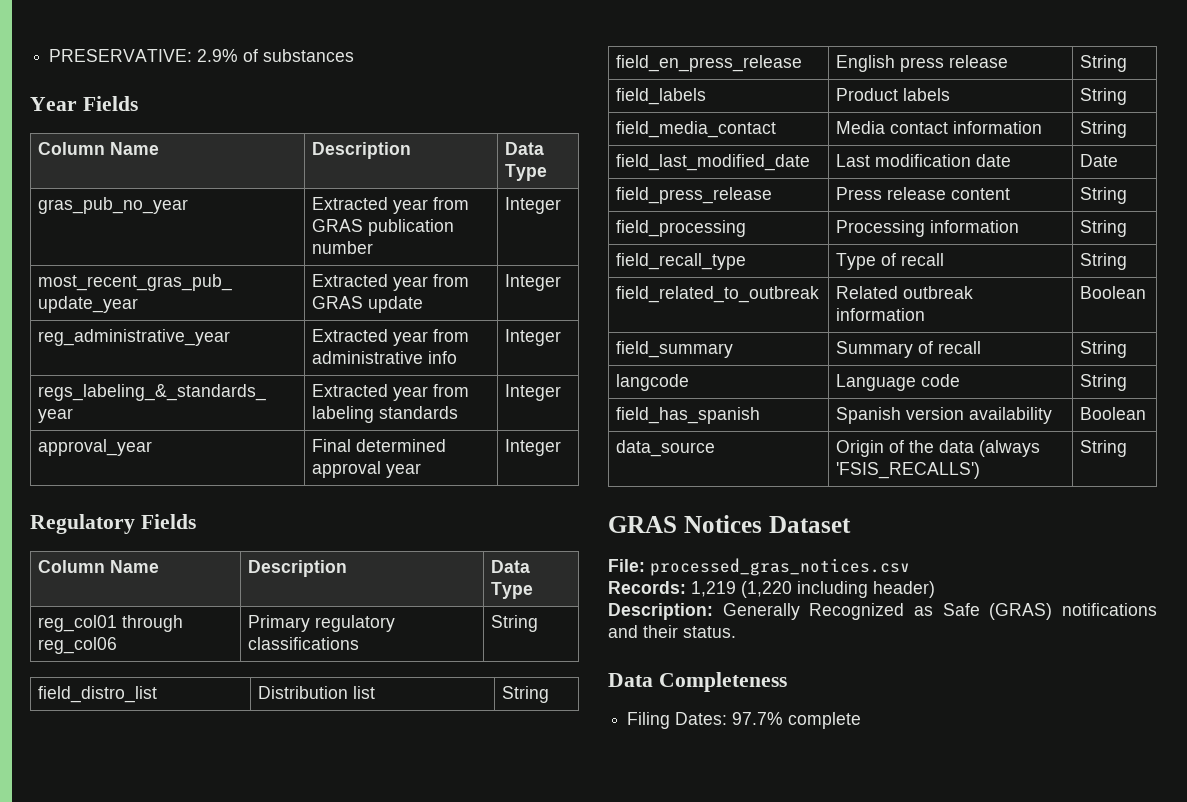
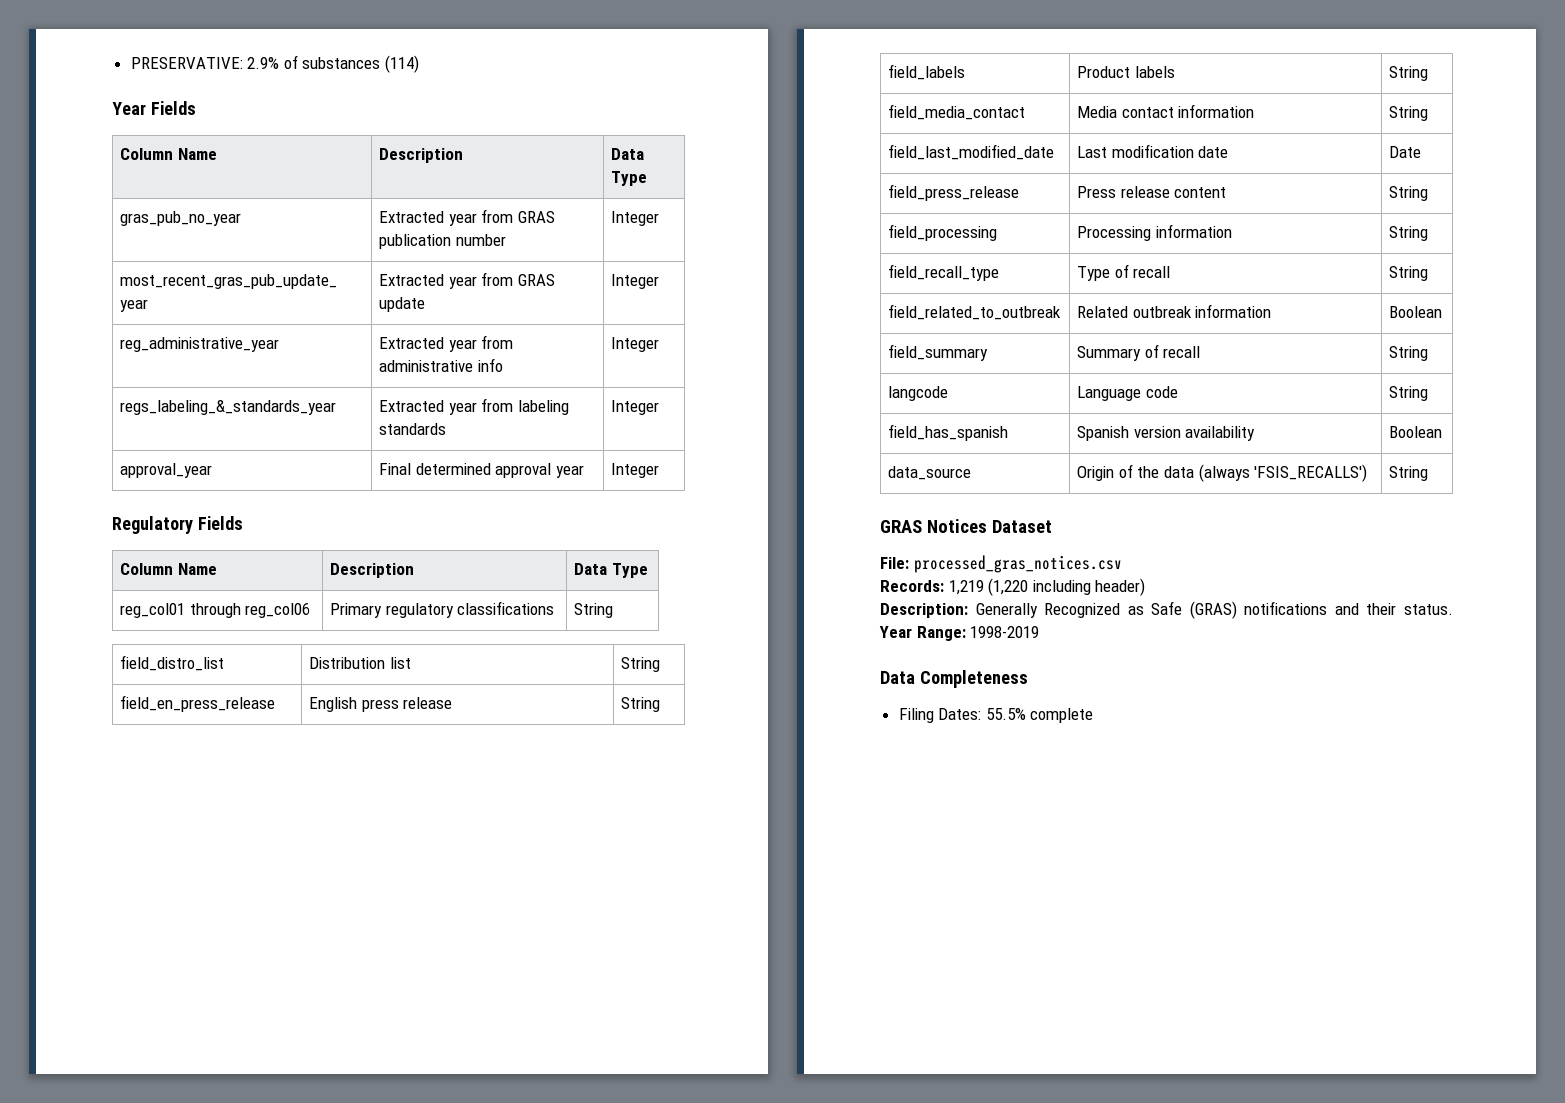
(355, 55) none -> [385,55,420,73] (114)
(736, 632) none -> [879,626,1040,641] Year Range: 1998-2019
[732,712,784,725] 97.7% -> [985,708,1026,720] 55.5%

